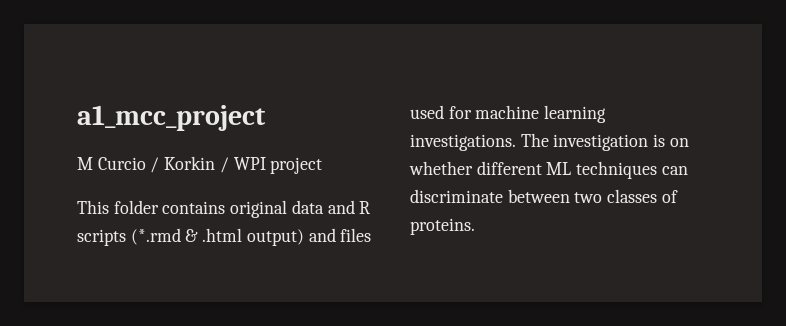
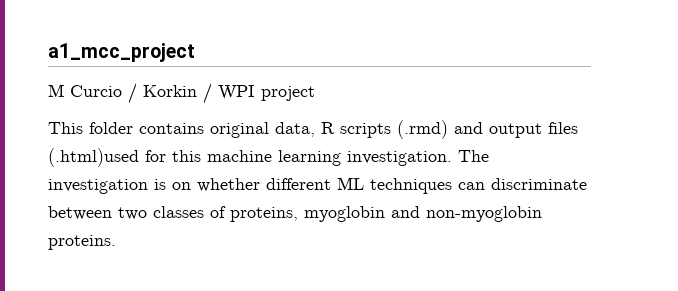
[291,200,371,214] [77,228,372,246] [410,105,472,119] data and R scripts (*.rmd & .html output) and files used for -> [275,120,578,139] [48,148,201,167] data, R scripts (.rmd) and output files (.html)used for this
[410,134,516,151] investigations. -> [347,151,452,166] investigation.
(678, 196) none -> [230,206,542,222] proteins, myoglobin and non-myoglobin

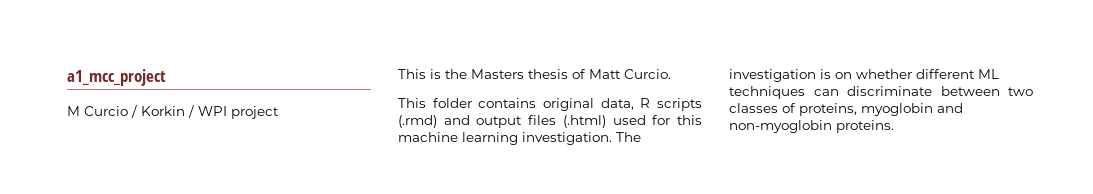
(315, 93) none -> [398,69,671,79] // This is the Masters thesis of Matt Curcio.
[48,148,139,167] (.html)used -> [562,115,646,128] (.html) used

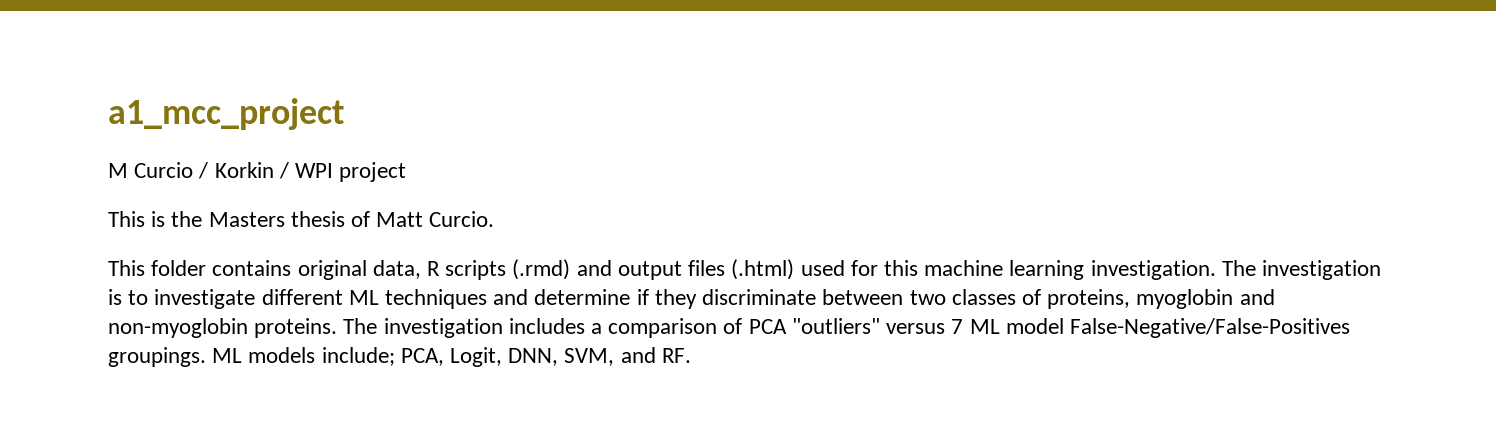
[835,69,912,79] on whether -> [128,289,256,309] to investigate
[813,89,839,96] can -> [493,289,697,309] and determine if they
(894, 126) none -> [343,318,1350,338] [108,347,691,367] The investigation includes a comparison of PCA "outliers" versus 7 ML model False-Negative/False-Positives groupings. ML models include; PCA, Logit, DNN, SVM, and RF.

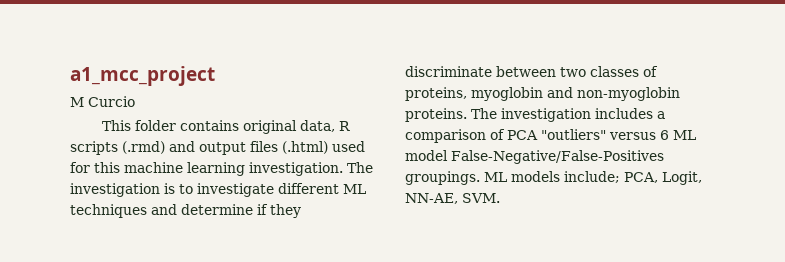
[198,162,407,182] [108,211,495,227] / Korkin / WPI project // This is the Masters thesis of Matt Curcio. -> (135, 101) none
[951,319,964,334] 7 -> [660,130,669,140] 6
[508,347,691,366] DNN, SVM, and RF. -> [405,193,500,204] NN-AE, SVM.

